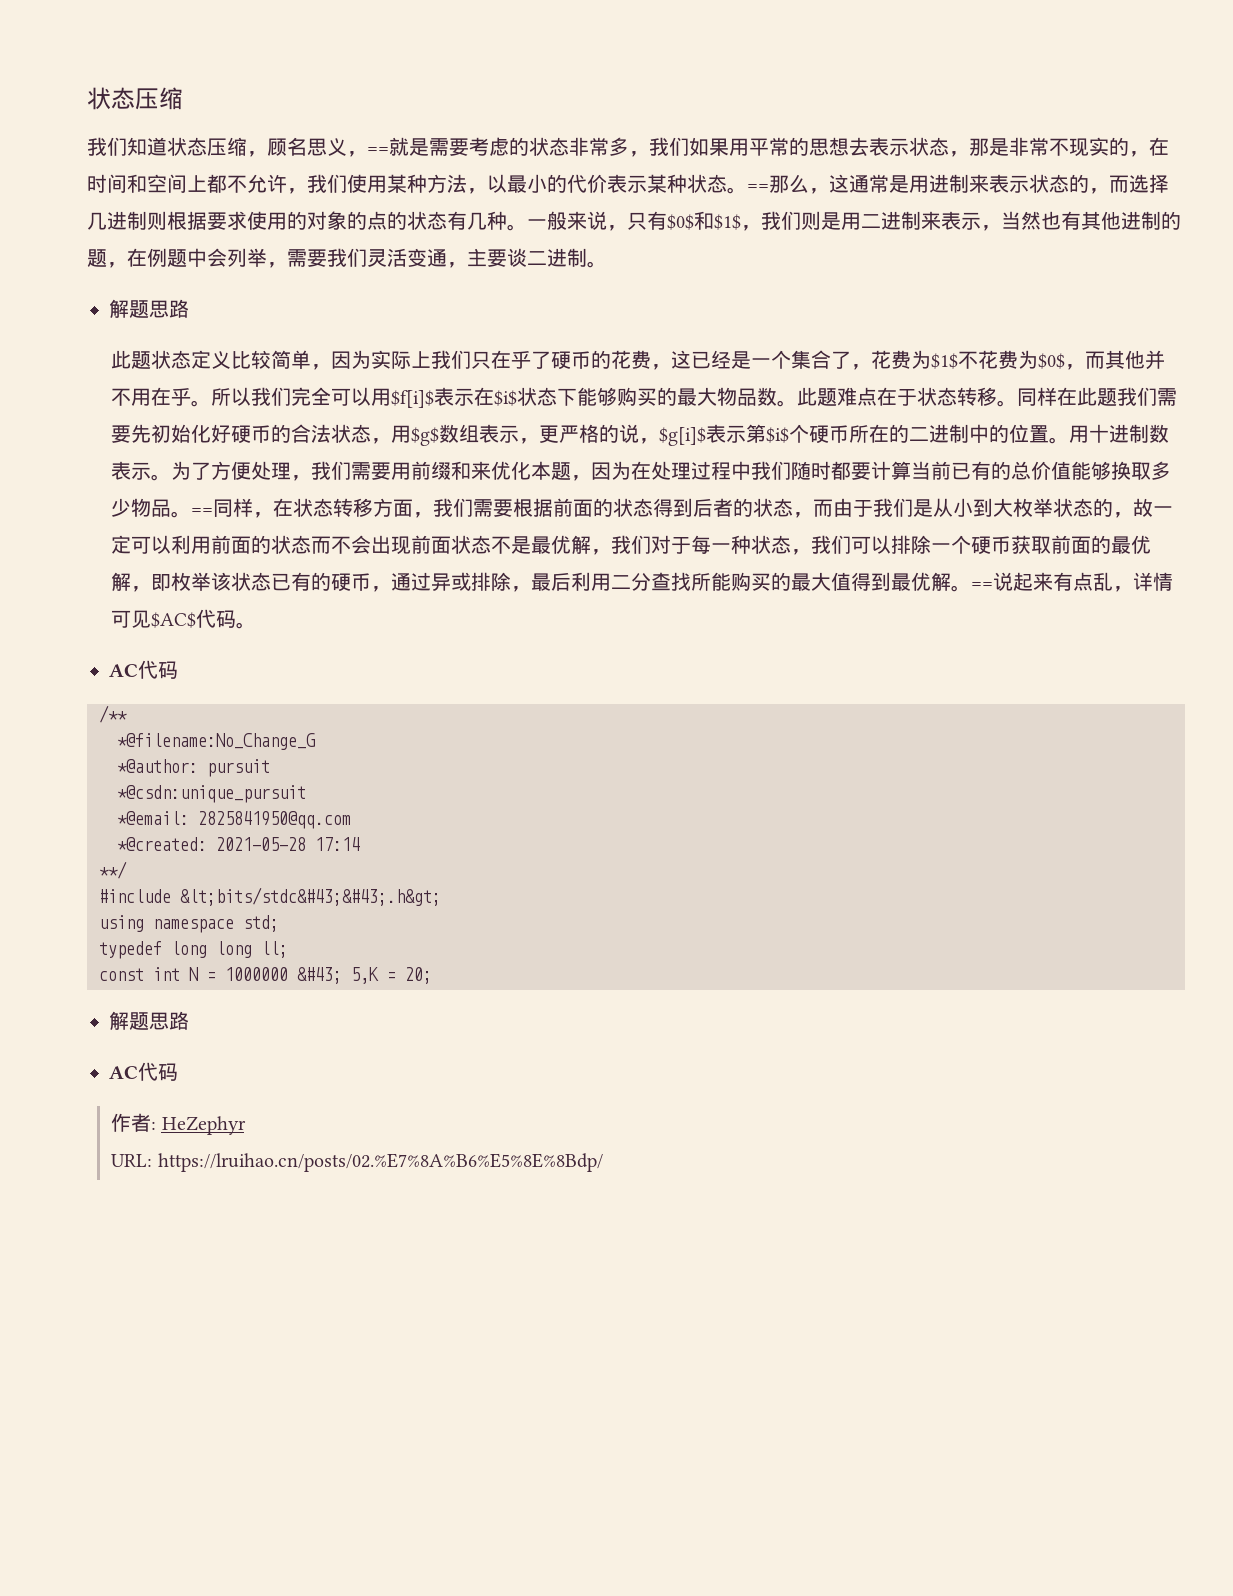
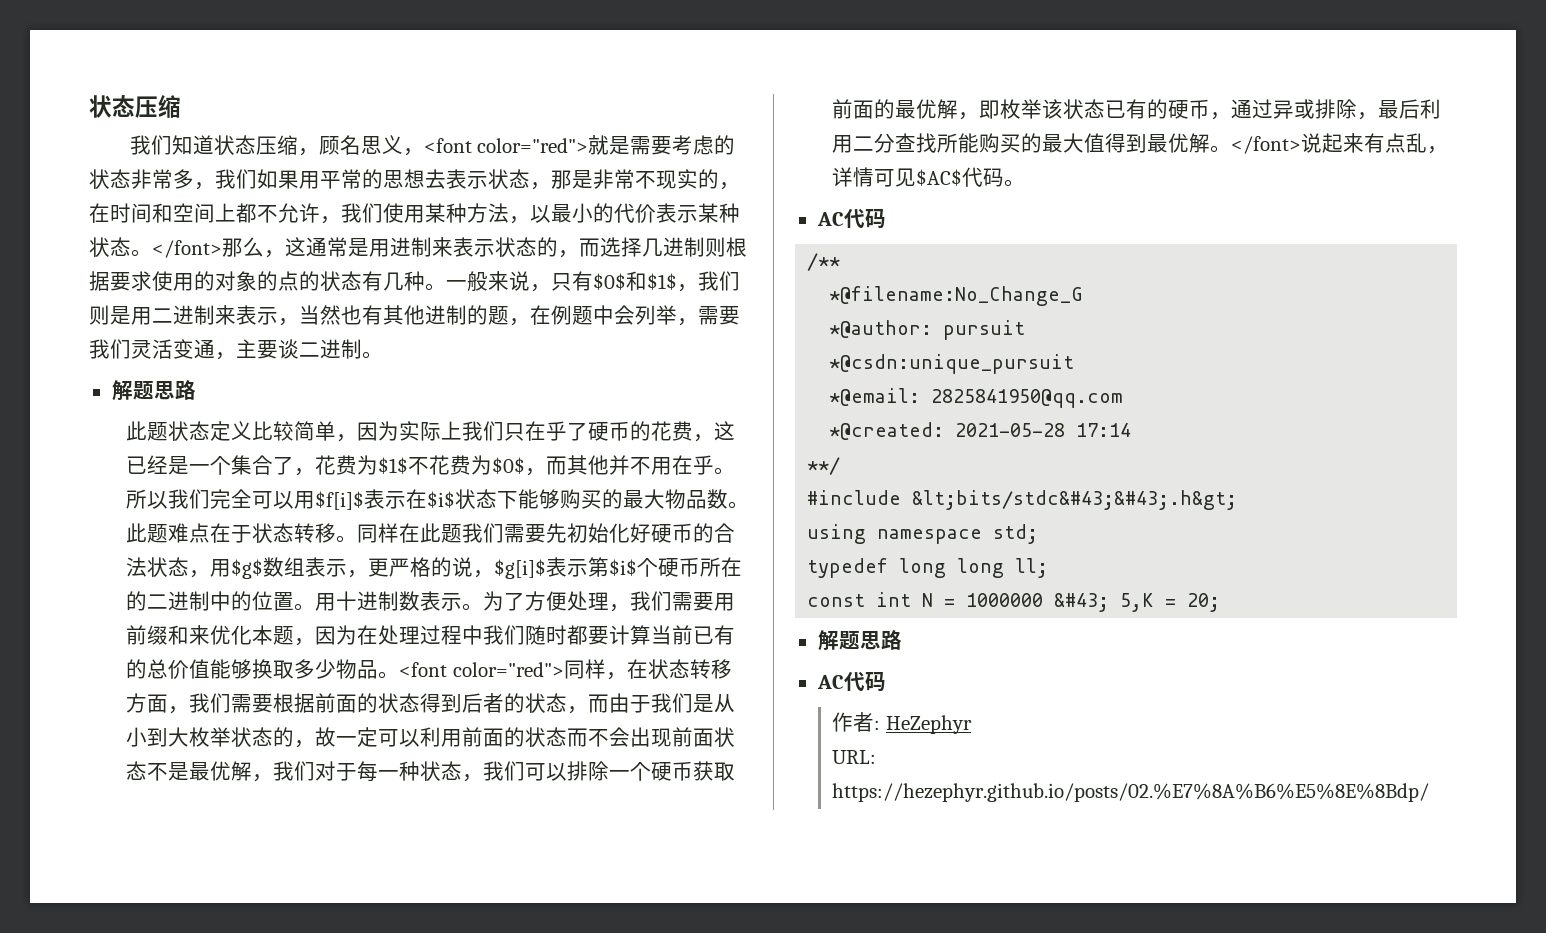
[367,147,389,154] == -> [423,138,589,153] <font color="red">
[747,184,769,191] == -> [152,240,222,258] </font>
[191,508,214,515] == -> [398,662,564,677] <font color="red">
[971,582,994,589] == -> [1230,136,1301,154] </font>
[157,1153,603,1172] https://lruihao.cn/posts/02.%E7%8A%B6%E5%8E%8Bdp/ -> [831,783,1429,802] https://hezephyr.github.io/posts/02.%E7%8A%B6%E5%8E%8Bdp/

